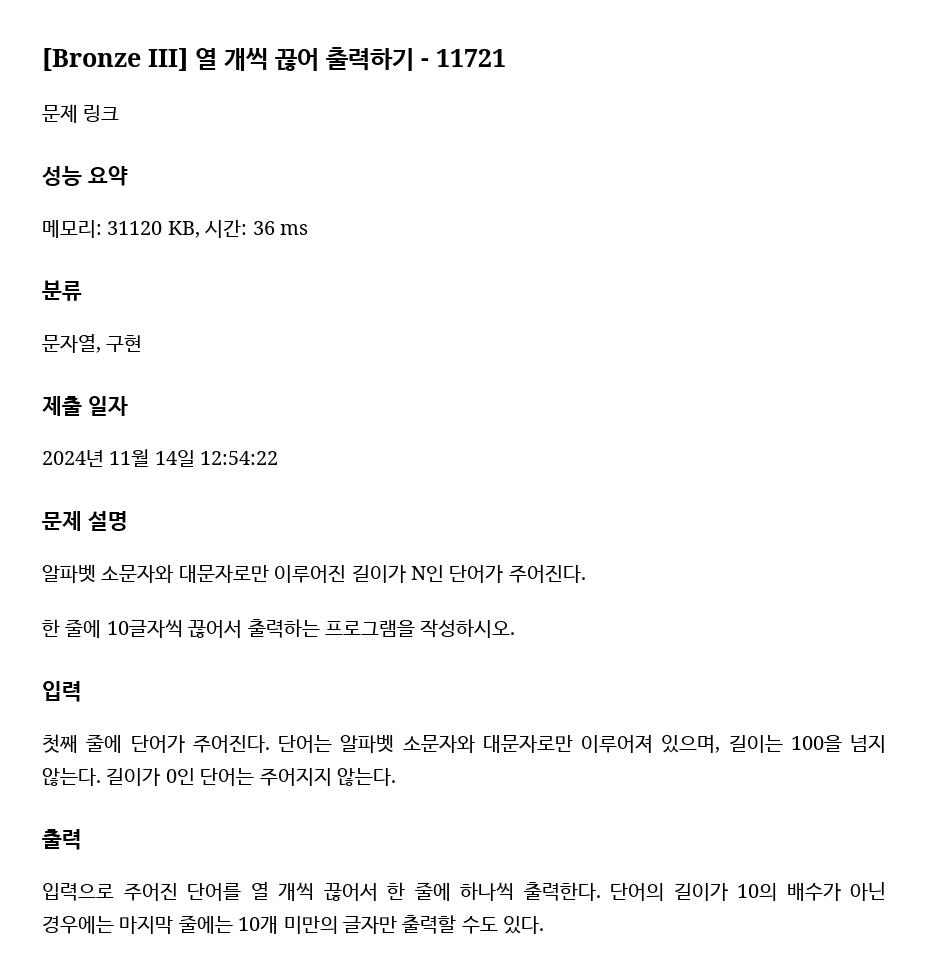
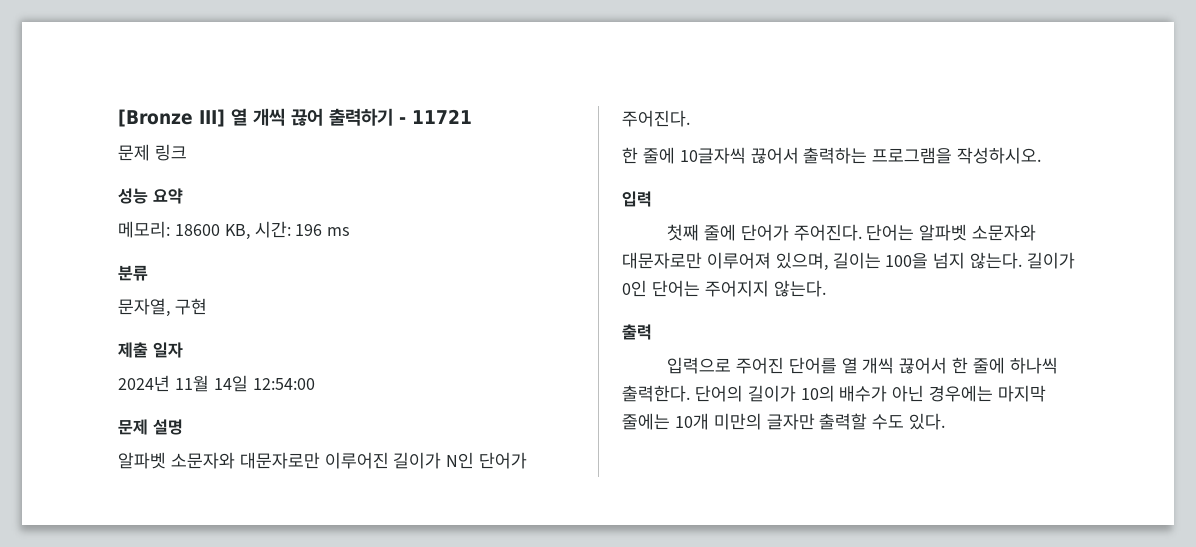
[107,221,163,235] 31120 -> [174,224,220,236] 18600
[252,221,275,235] 36 -> [295,224,323,236] 196
[200,451,279,465] 12:54:22 -> [252,378,315,390] 12:54:00

